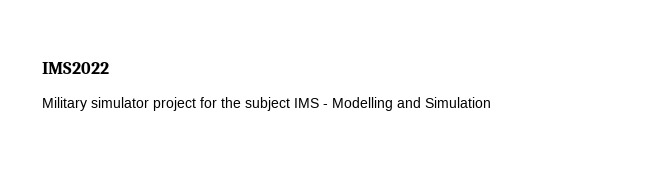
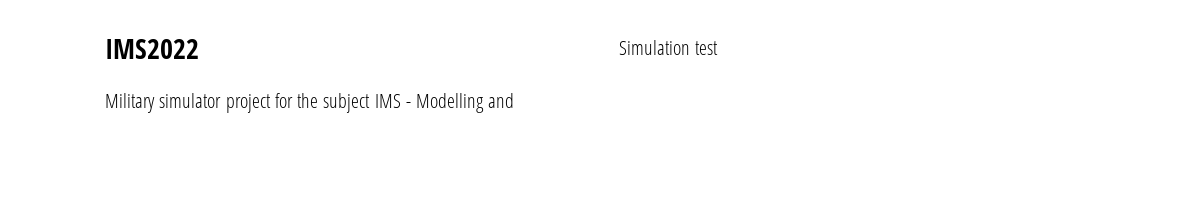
(491, 102) none -> [695,41,719,55] test

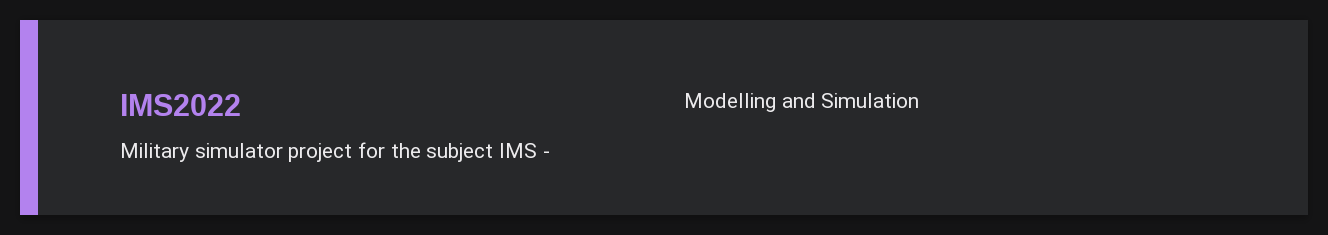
[695,41,719,55] test -> (920, 100) none

